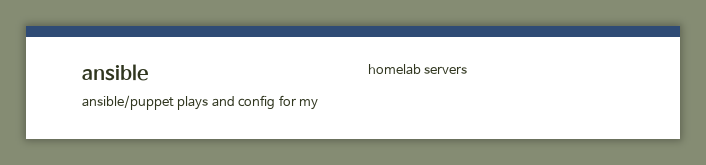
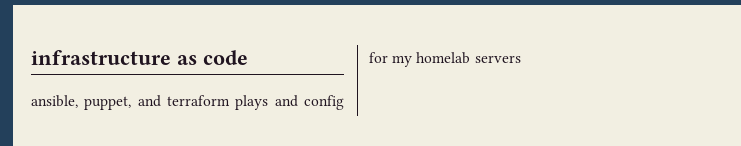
[82,64,148,81] [82,95,174,110] ansible // ansible/puppet -> [31,50,248,65] [31,95,230,110] infrastructure as code // ansible, puppet, and terraform

